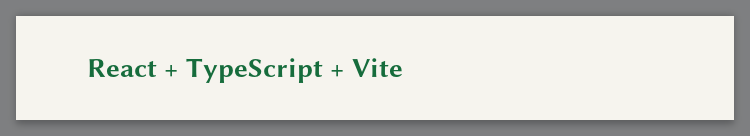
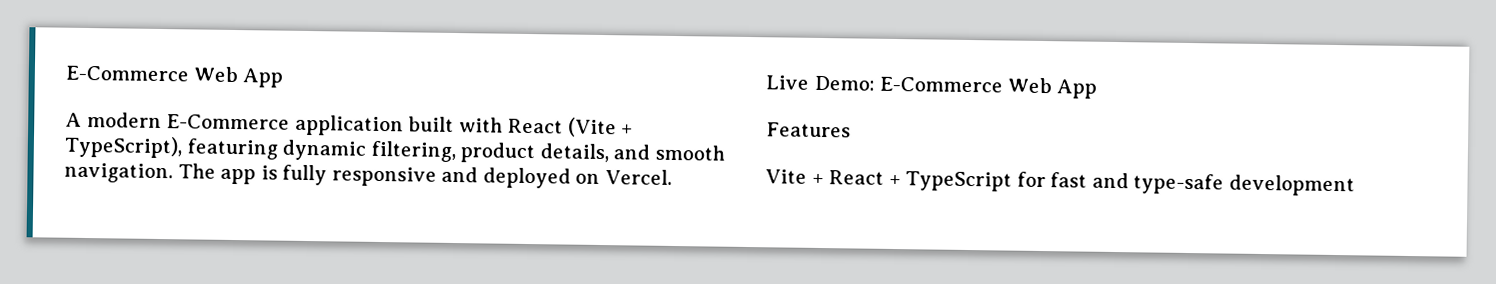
[87,58,403,83] React + TypeScript + Vite -> [65,65,284,88] [65,111,634,138] [64,135,725,164] [64,162,672,189] [766,75,1098,99] [766,122,851,138] [765,169,1355,197] E-Commerce Web App // A modern E-Commerce application built with React (Vite + TypeScript), featuring dynamic filtering, product details, and smooth navigation. The app is fully responsive and deployed on Vercel. // Live Demo: E-Commerce Web App // Features // Vite + React + TypeScript for fast and type-safe development

